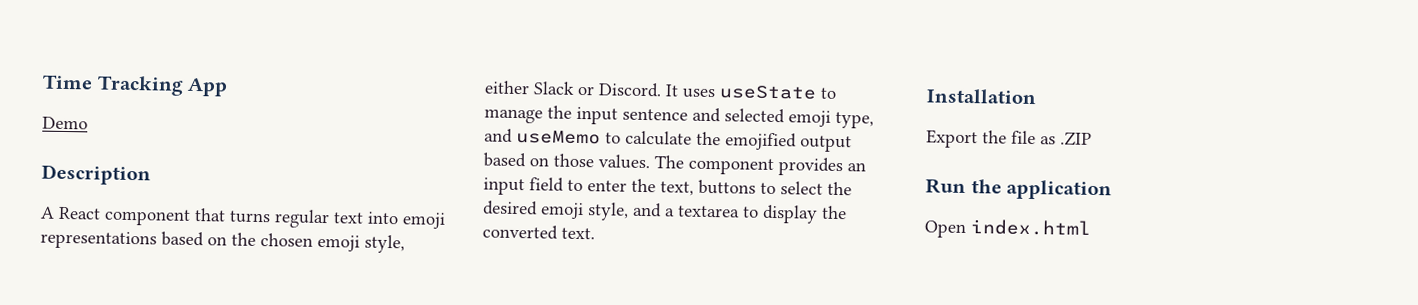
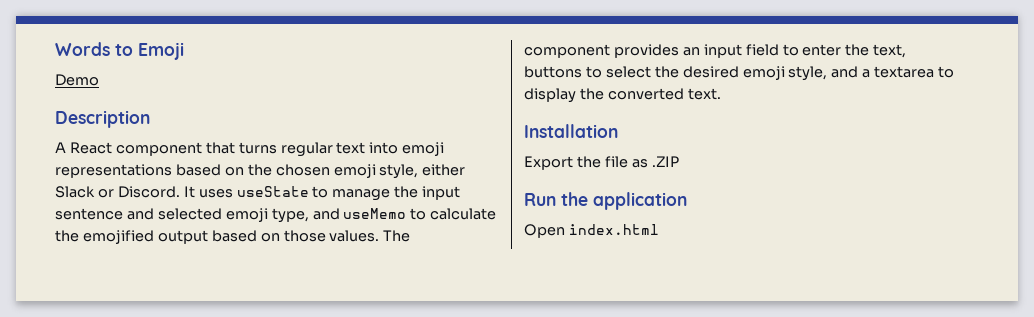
[42,74,229,97] Time Tracking App -> [55,42,184,60] Words to Emoji

